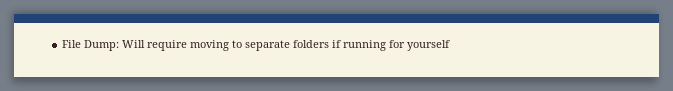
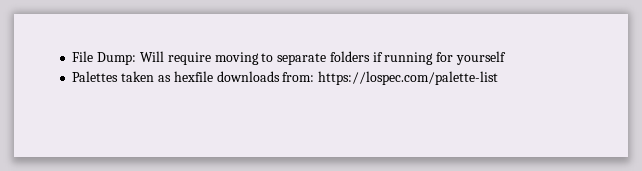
(451, 45) none -> [72,71,499,85] // Palettes taken as hexfile downloads from: https://lospec.com/palette-list

